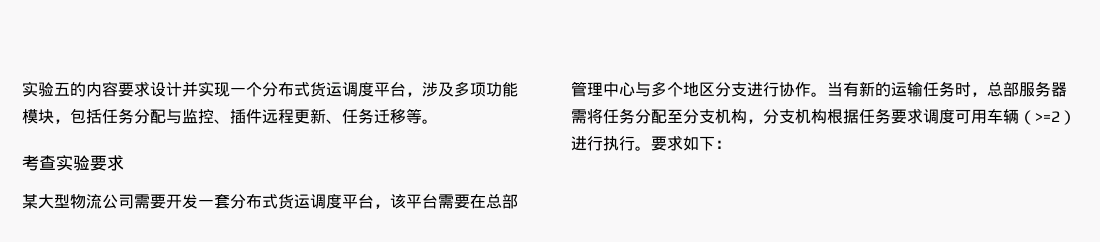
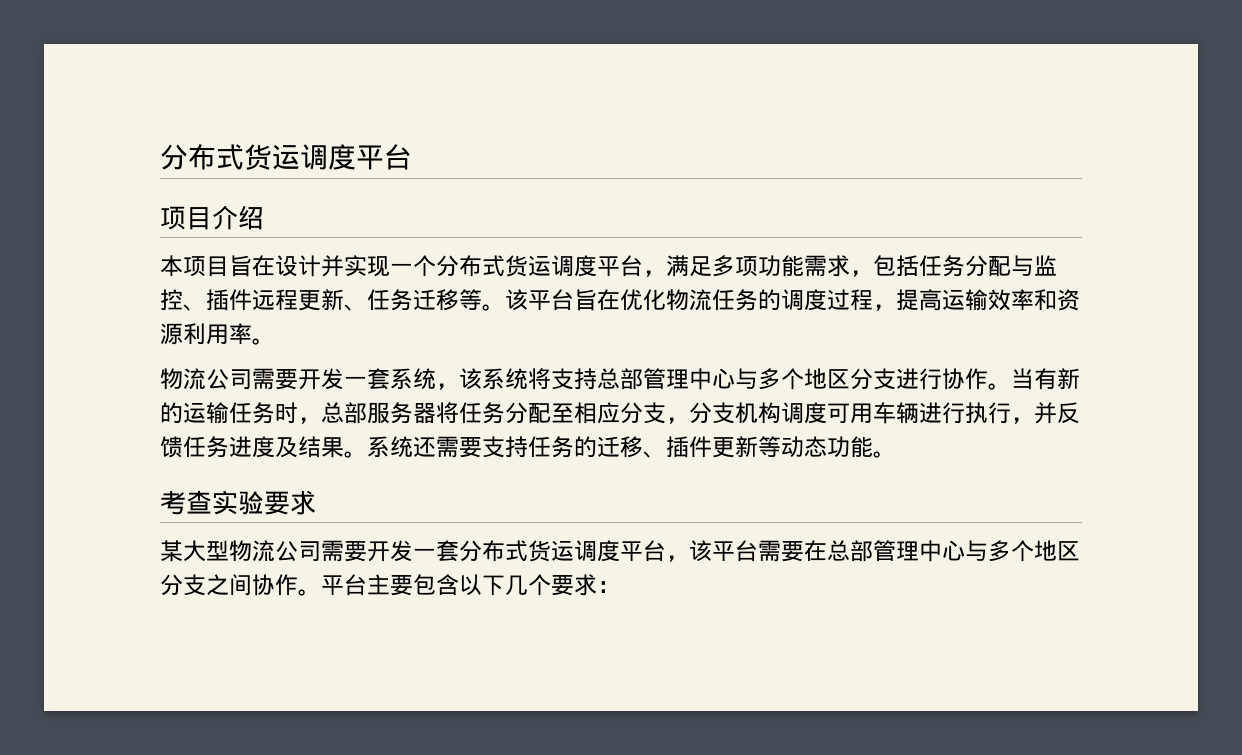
[22,81,150,97] 实验五的内容要求 -> [160,144,412,170] [160,205,264,230] [160,255,275,277] 分布式货运调度平台 // 项目介绍 // 本项目旨在
[422,82,454,97] 涉及 -> [666,255,712,277] 满足
[22,109,54,124] 模块 -> [804,255,850,277] 需求
(438, 121) none -> [505,289,1080,311] [160,323,275,345] [160,368,1080,390] [160,402,1080,424] [160,436,896,458] 该平台旨在优化物流任务的调度过程，提高运输效率和资源利用率。 // 物流公司需要开发一套系统，该系统将支持总部管理中心与多个地区分支进行协作。当有新的运输任务时，总部服务器将任务分配至相应分支，分支机构调度可用车辆进行执行，并反馈任务进度及结果。系统还需要支持任务的迁移、插件更新等动态功能。
[747,81,1067,97] [571,108,1076,125] [571,135,715,151] 进行协作。当有新的运输任务时，总部服务器需将任务分配至分支机构，分支机构根据任务要求调度可用车辆（>=2）进行执行。要求如下 -> [206,574,597,596] 之间协作。平台主要包含以下几个要求

